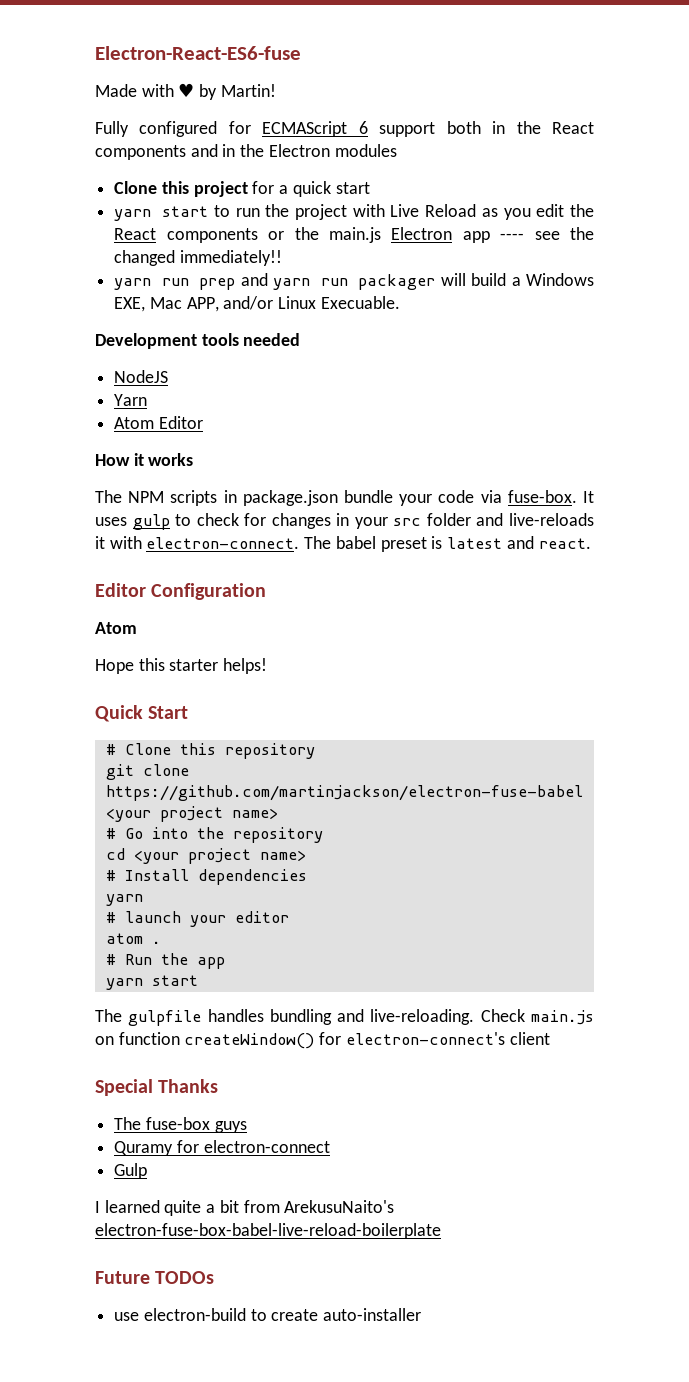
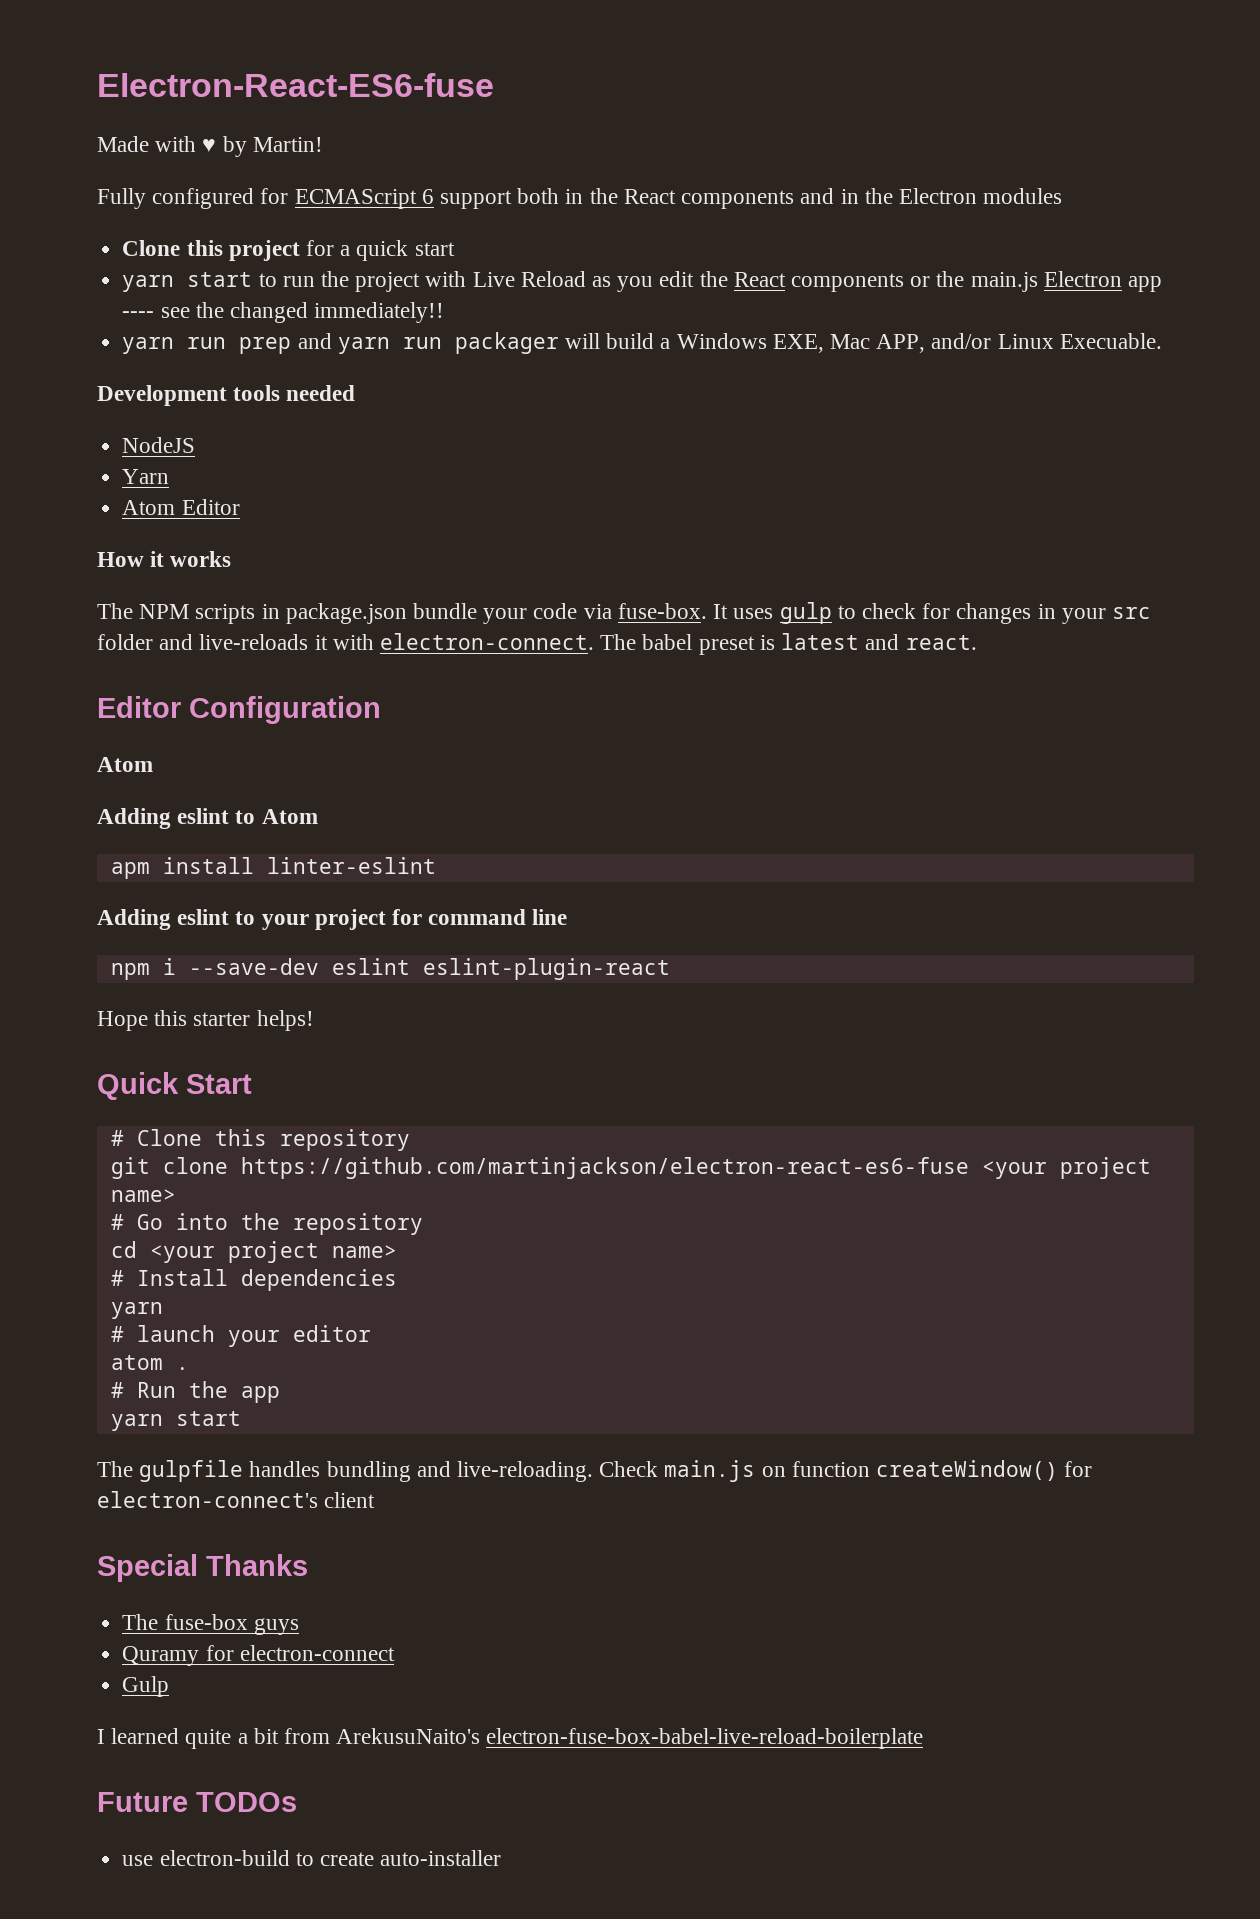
(137, 628) none -> [97,808,318,829] [110,857,436,879] [97,909,568,930] [110,958,670,980] // Adding eslint to Atom // apm install linter-eslint // Adding eslint to your project for command line // npm i --save-dev eslint eslint-plugin-react
[105,785,583,801] https://github.com/martinjackson/electron-fuse-babel -> [240,1157,969,1179] https://github.com/martinjackson/electron-react-es6-fuse

